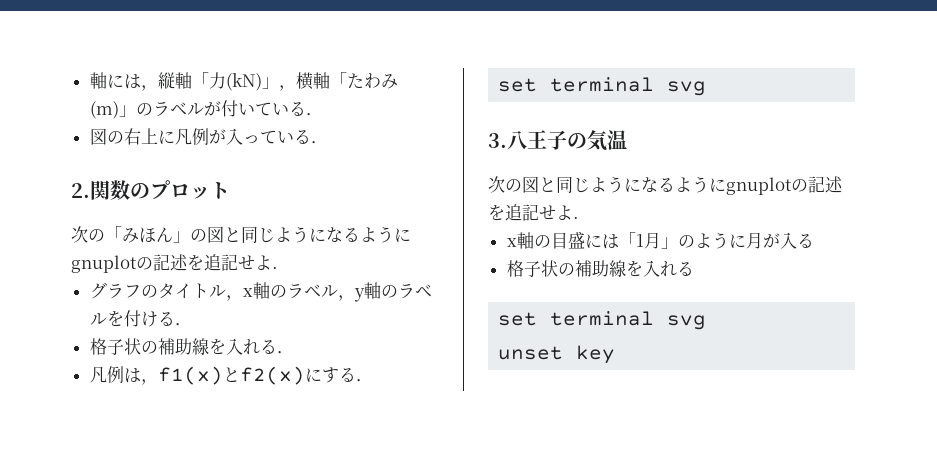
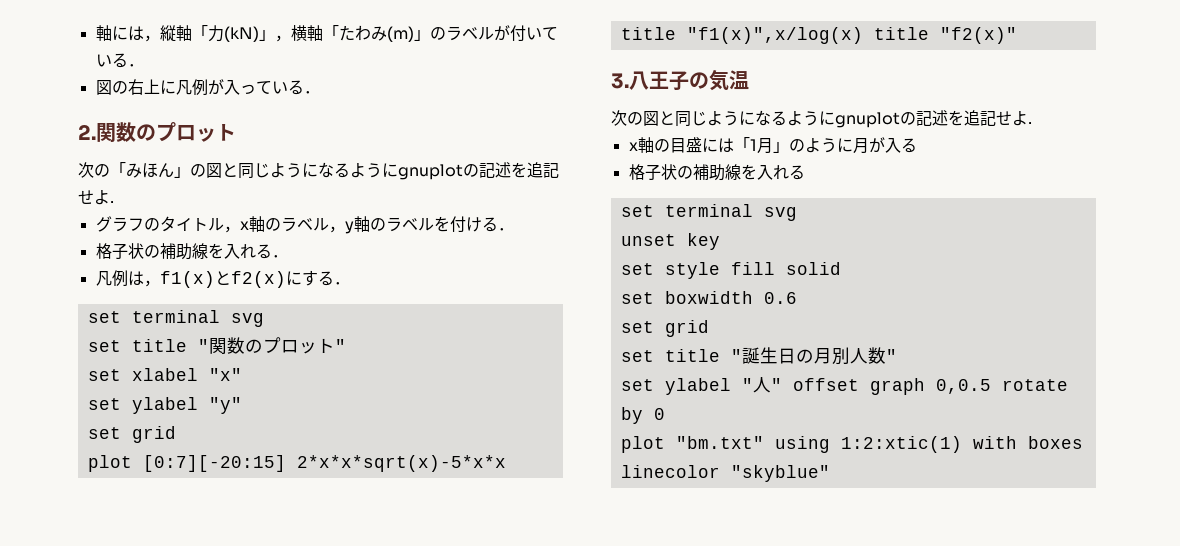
(707, 88) none -> [87,337,346,354] [87,368,242,381] [87,397,242,414] [87,426,176,443] [87,455,506,472] [620,27,1017,44] // set title "関数のプロット" // set xlabel "x" // set ylabel "y" // set grid // plot [0:7][-20:15] 2*x*x*sqrt(x)-5*x*x title "f1(x)",x/log(x) title "f2(x)"
(616, 354) none -> [620,262,841,279] [620,291,797,304] [620,320,709,337] [620,347,897,365] [620,377,1068,395] [620,407,665,424] [620,436,1083,453] [620,465,830,482] // set style fill solid // set boxwidth 0.6 // set grid // set title "誕生日の月別人数" // set ylabel "人" offset graph 0,0.5 rotate by 0 // plot "bm.txt" using 1:2:xtic(1) with boxes linecolor "skyblue"

